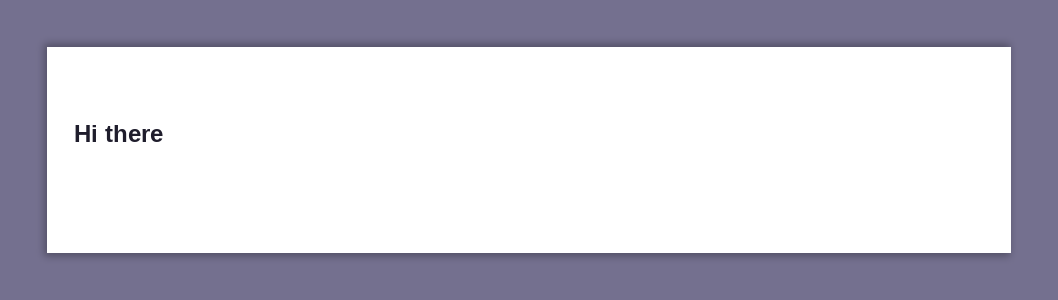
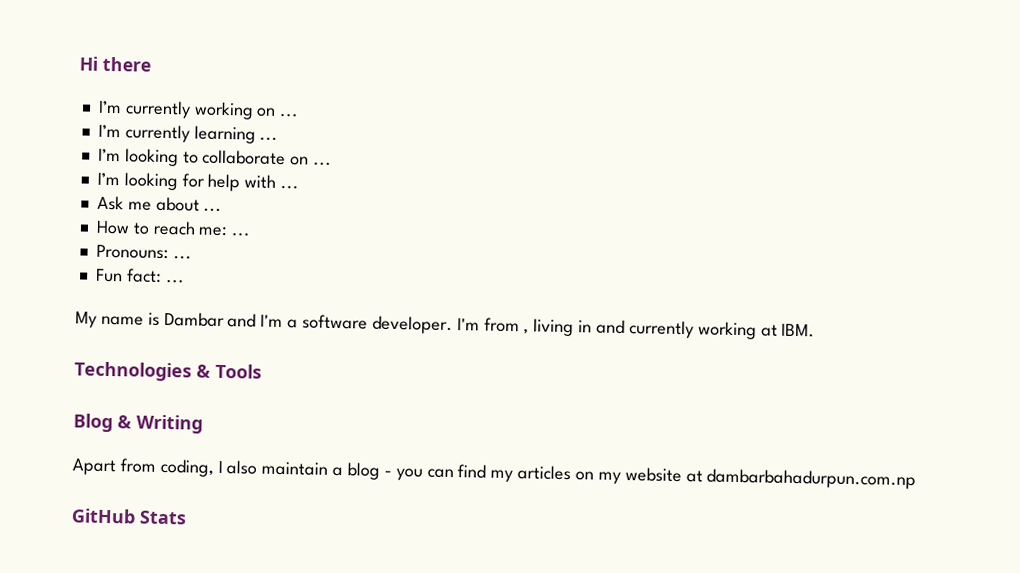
(163, 133) none -> [97,100,299,120] [97,124,279,144] [97,148,333,167] [96,172,300,192] [96,195,223,212] [95,220,251,237] [95,244,192,260] [95,268,185,284] [75,311,816,340] [74,361,262,382] [73,413,203,434] [72,458,917,490] [71,508,187,525] // I’m currently working on ... // I’m currently learning ... // I’m looking to collaborate on ... // I’m looking for help with ... // Ask me about ... // How to reach me: ... // Pronouns: ... // Fun fact: ... // My name is Dambar and I'm a software developer. I'm from , living in and currently working at IBM. // Technologies & Tools // Blog & Writing // Apart from coding, I also maintain a blog - you can find my articles on my website at dambarbahadurpun.com.np // GitHub Stats

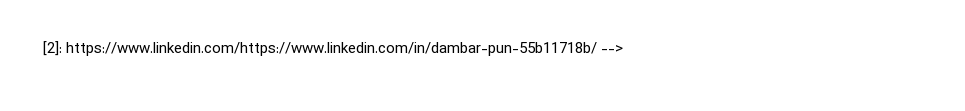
[79,56,151,72] [97,100,299,120] [97,124,279,144] [97,148,333,167] [96,172,300,192] [96,195,223,212] [95,220,251,237] [95,244,192,260] [95,268,185,284] [75,311,816,340] [74,361,262,382] [73,413,203,434] [72,458,917,490] [71,508,187,525] Hi there // I’m currently working on ... // I’m currently learning ... // I’m looking to collaborate on ... // I’m looking for help with ... // Ask me about ... // How to reach me: ... // Pronouns: ... // Fun fact: ... // My name is Dambar and I'm a software developer. I'm from , living in and currently working at IBM. // Technologies & Tools // Blog & Writing // Apart from coding, I also maintain a blog - you can find my articles on my website at dambarbahadurpun.com.np // GitHub Stats -> [43,41,624,56] [2]: https://www.linkedin.com/https://www.linkedin.com/in/dambar-pun-55b11718b/ -->

